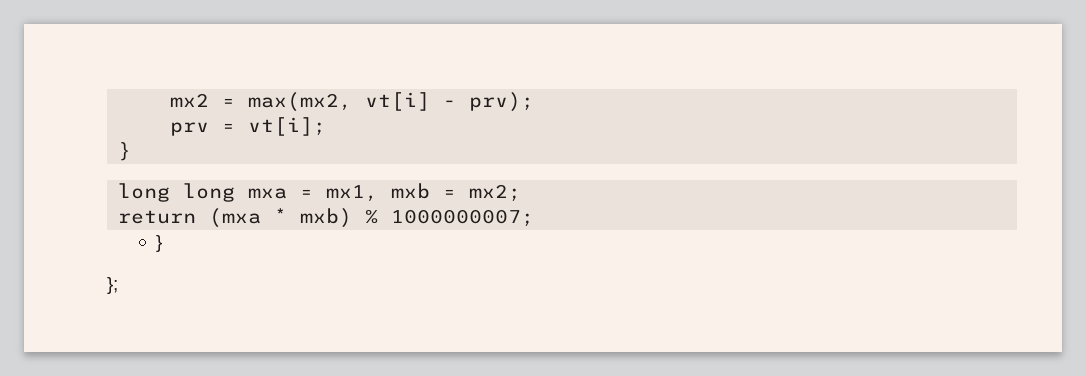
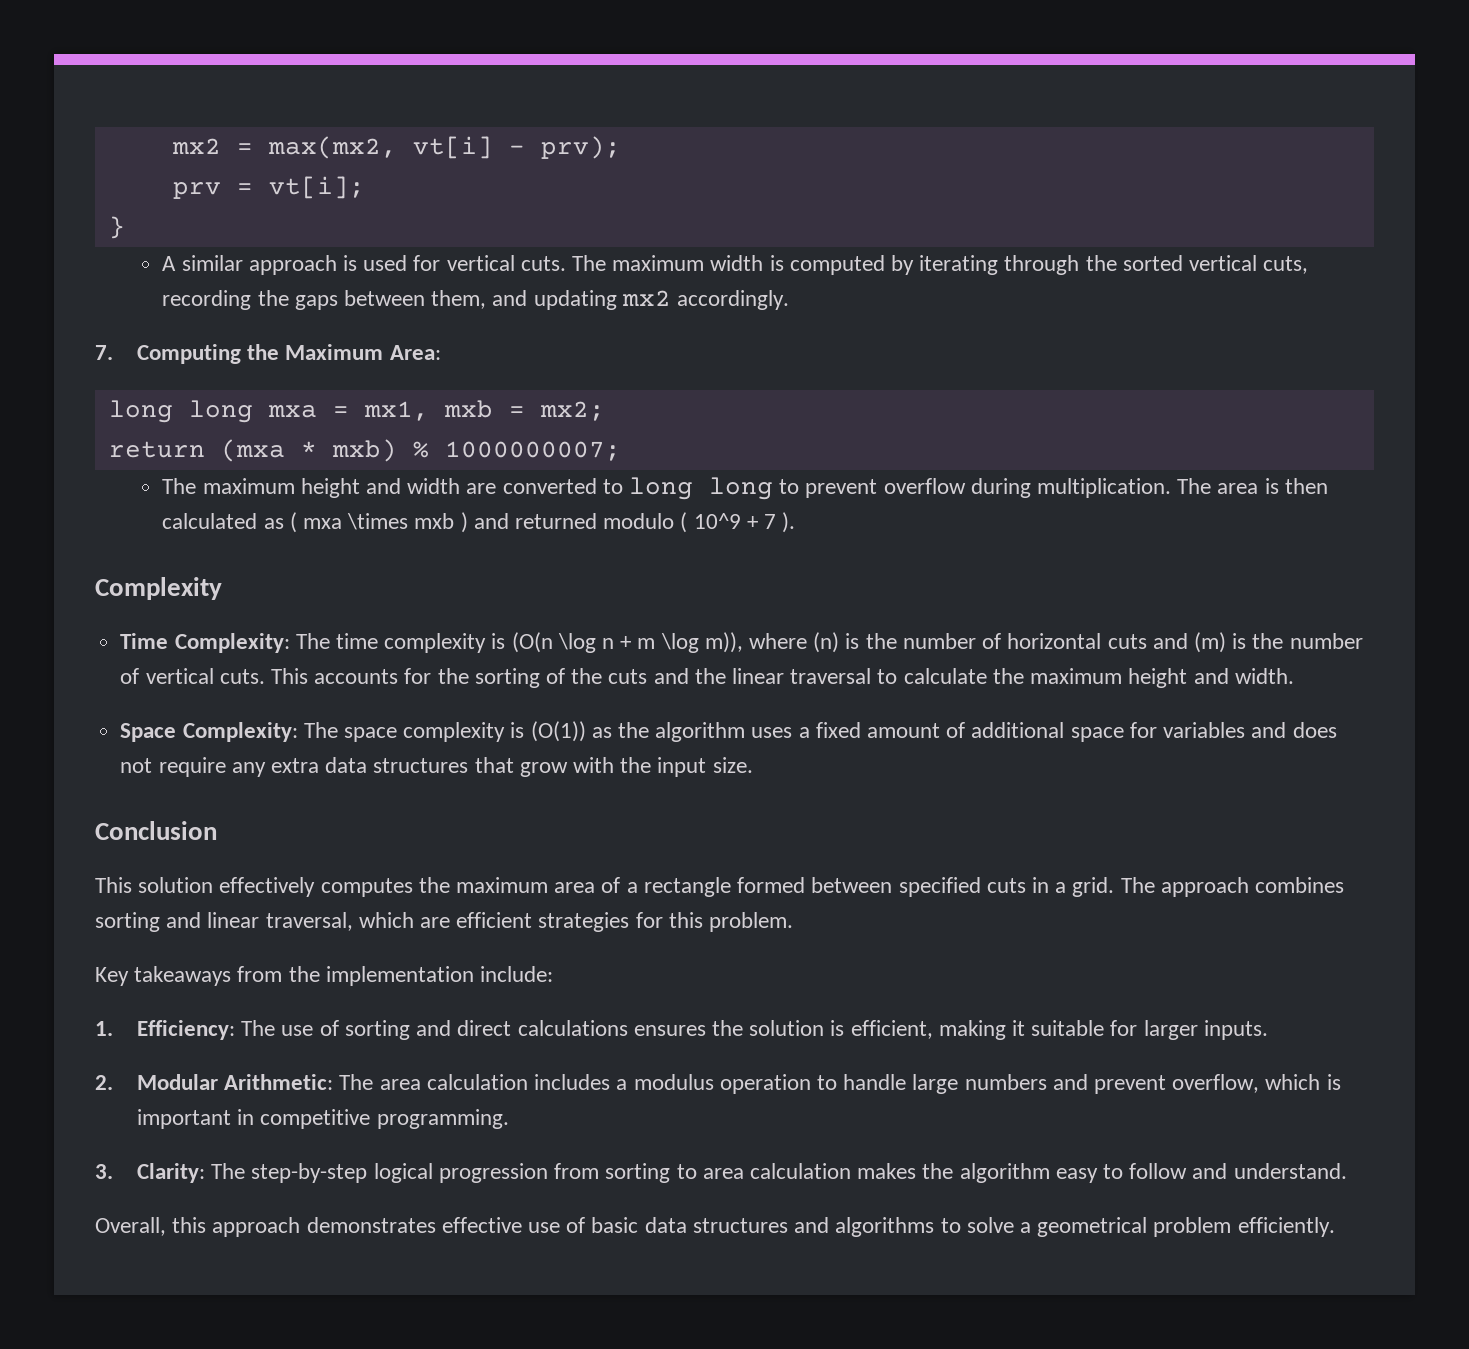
(132, 151) none -> [162,255,1309,275] [162,290,790,310] [95,344,441,364] // A similar approach is used for vertical cuts. The maximum width is computed by iterating through the sorted vertical cuts, recording the gaps between them, and updating mx2 accordingly. // 7. Computing the Maximum Area:
[155,235,162,252] [107,277,118,294] } // }; -> [162,477,1328,500] [162,512,796,533] [95,577,222,600] [120,632,1363,653] [120,668,1294,688] [120,721,1337,742] [120,757,753,777] [95,821,217,840] [95,877,1344,897] [95,912,794,932] [95,966,554,986] [95,1020,1268,1040] [95,1074,1341,1094] [137,1109,509,1129] [95,1163,1347,1183] [95,1217,1335,1237] The maximum height and width are converted to long long to prevent overflow during multiplication. The area is then calculated as ( mxa \times mxb ) and returned modulo ( 10^9 + 7 ). // Complexity // Time Complexity: The time complexity is (O(n \log n + m \log m)), where (n) is the number of horizontal cuts and (m) is the number of vertical cuts. This accounts for the sorting of the cuts and the linear traversal to calculate the maximum height and width. // Space Complexity: The space complexity is (O(1)) as the algorithm uses a fixed amount of additional space for variables and does not require any extra data structures that grow with the input size. // Conclusion // This solution effectively computes the maximum area of a rectangle formed between specified cuts in a grid. The approach combines sorting and linear traversal, which are efficient strategies for this problem. // Key takeaways from the implementation include: // 1. Efficiency: The use of sorting and direct calculations ensures the solution is efficient, making it suitable for larger inputs. // 2. Modular Arithmetic: The area calculation includes a modulus operation to handle large numbers and prevent overflow, which is important in competitive programming. // 3. Clarity: The step-by-step logical progression from sorting to area calculation makes the algorithm easy to follow and understand. // Overall, this approach demonstrates effective use of basic data structures and algorithms to solve a geometrical problem efficiently.

